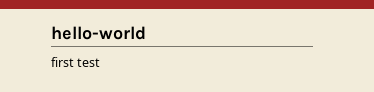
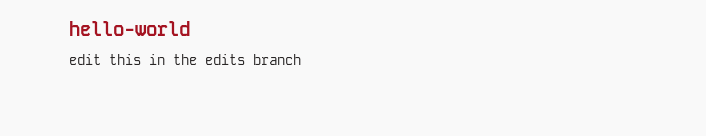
[51,57,101,67] first test -> [69,54,301,65] edit this in the edits branch

